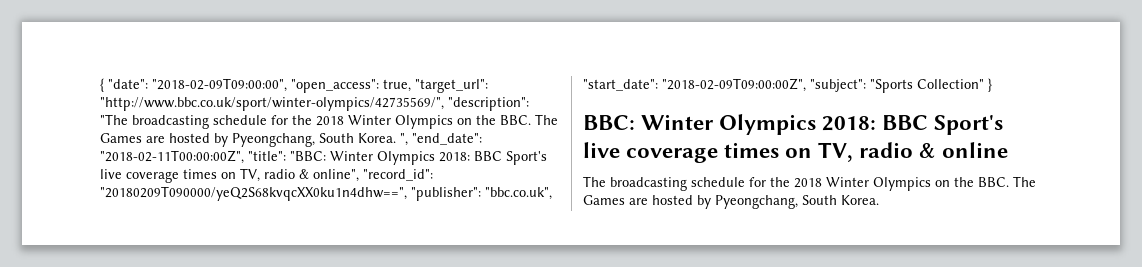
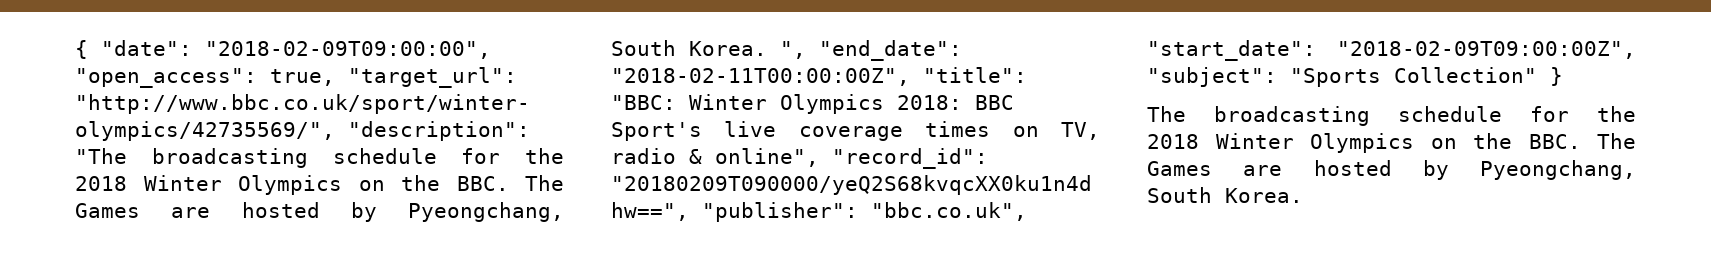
[583,114,1004,135] [583,142,1008,163] // BBC: Winter Olympics 2018: BBC Sport's live coverage times on TV, radio & online -> (1563, 76) none

